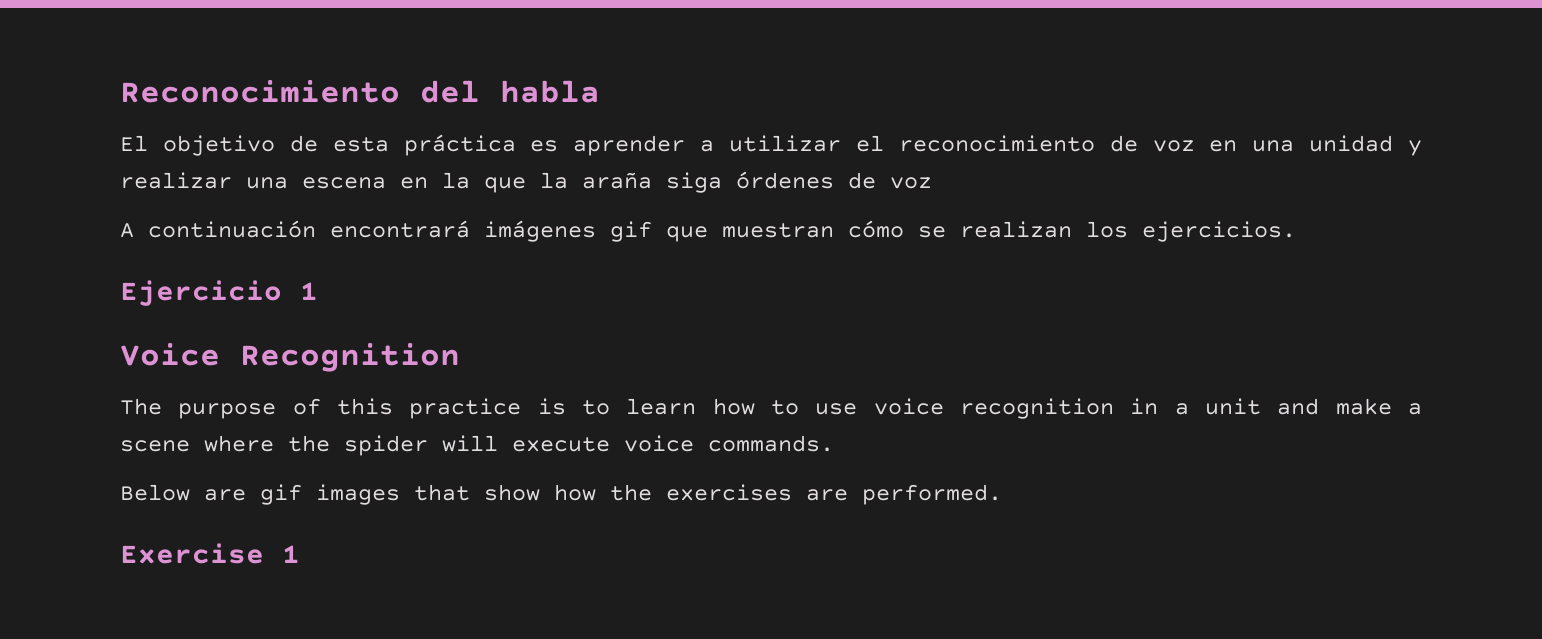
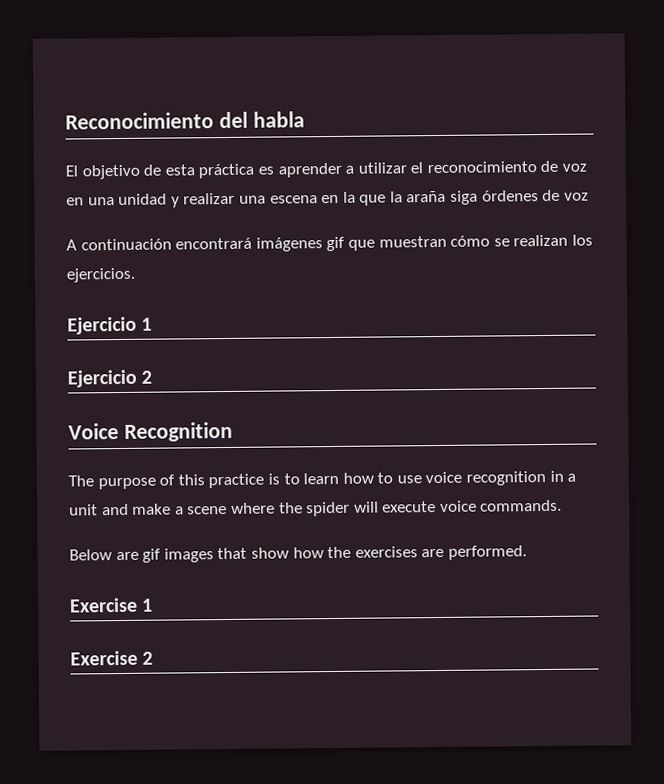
(318, 291) none -> [67,369,153,388] // Ejercicio 2
(300, 554) none -> [70,650,154,666] // Exercise 2

